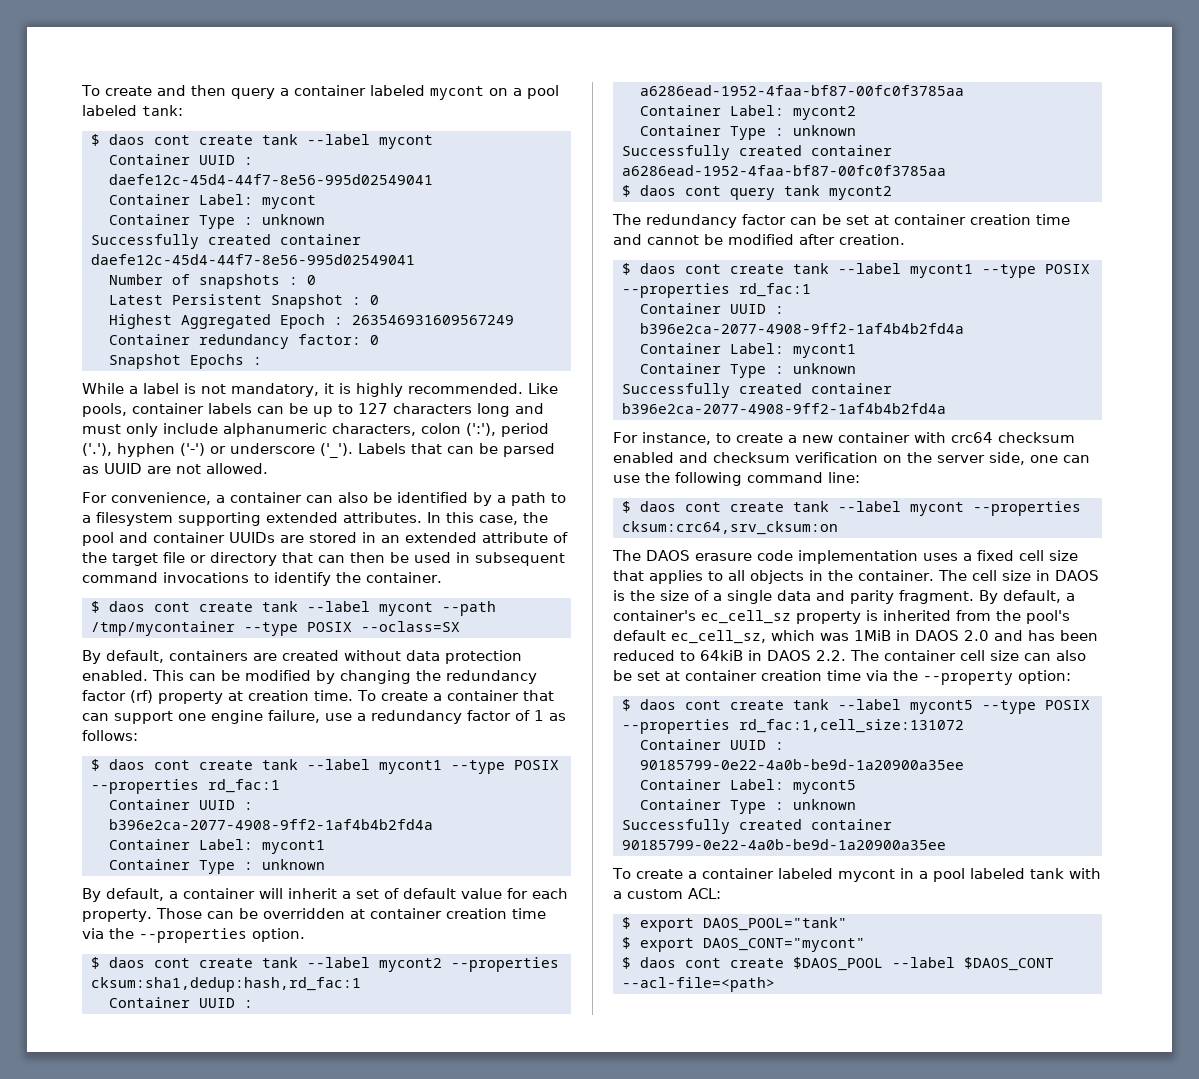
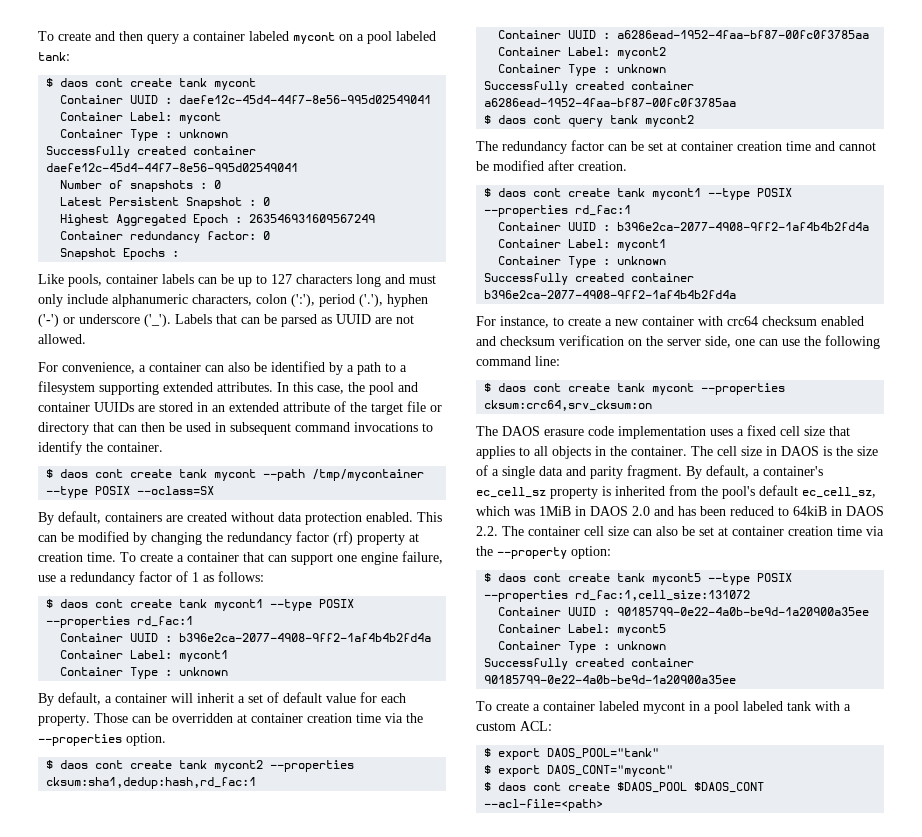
[306,134,370,145] --label -> (208, 82) none
[82,383,523,397] While a label is not mandatory, it is highly recommended. -> (180, 253) none
[306,601,370,612] --label -> (208, 473) none
[306,759,370,770] --label -> (208, 603) none
[306,957,370,968] --label -> (208, 764) none
[837,263,901,274] --label -> (646, 192) none
[837,501,901,512] --label -> (646, 387) none
[837,699,901,710] --label -> (646, 577) none
[891,957,955,968] --label -> (688, 787) none

